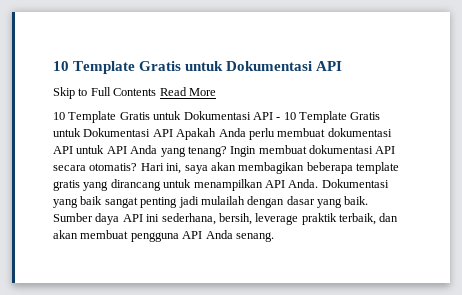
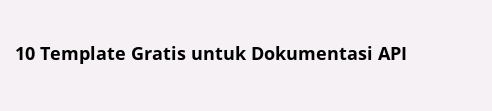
[53,61,343,74] [53,87,216,99] [53,111,381,123] [53,128,392,140] [53,145,396,157] [53,162,399,174] [53,179,389,191] [53,196,369,208] [53,213,399,225] [53,230,274,242] 10 Template Gratis untuk Dokumentasi API // Skip to Full Contents Read More // 10 Template Gratis untuk Dokumentasi API - 10 Template Gratis untuk Dokumentasi API Apakah Anda perlu membuat dokumentasi API untuk API Anda yang tenang? Ingin membuat dokumentasi API secara otomatis? Hari ini, saya akan membagikan beberapa template gratis yang dirancang untuk menampilkan API Anda. Dokumentasi yang baik sangat penting jadi mulailah dengan dasar yang baik. Sumber daya API ini sederhana, bersih, leverage praktik terbaik, dan akan membuat pengguna API Anda senang. -> [15,46,407,64] 10 Template Gratis untuk Dokumentasi API

